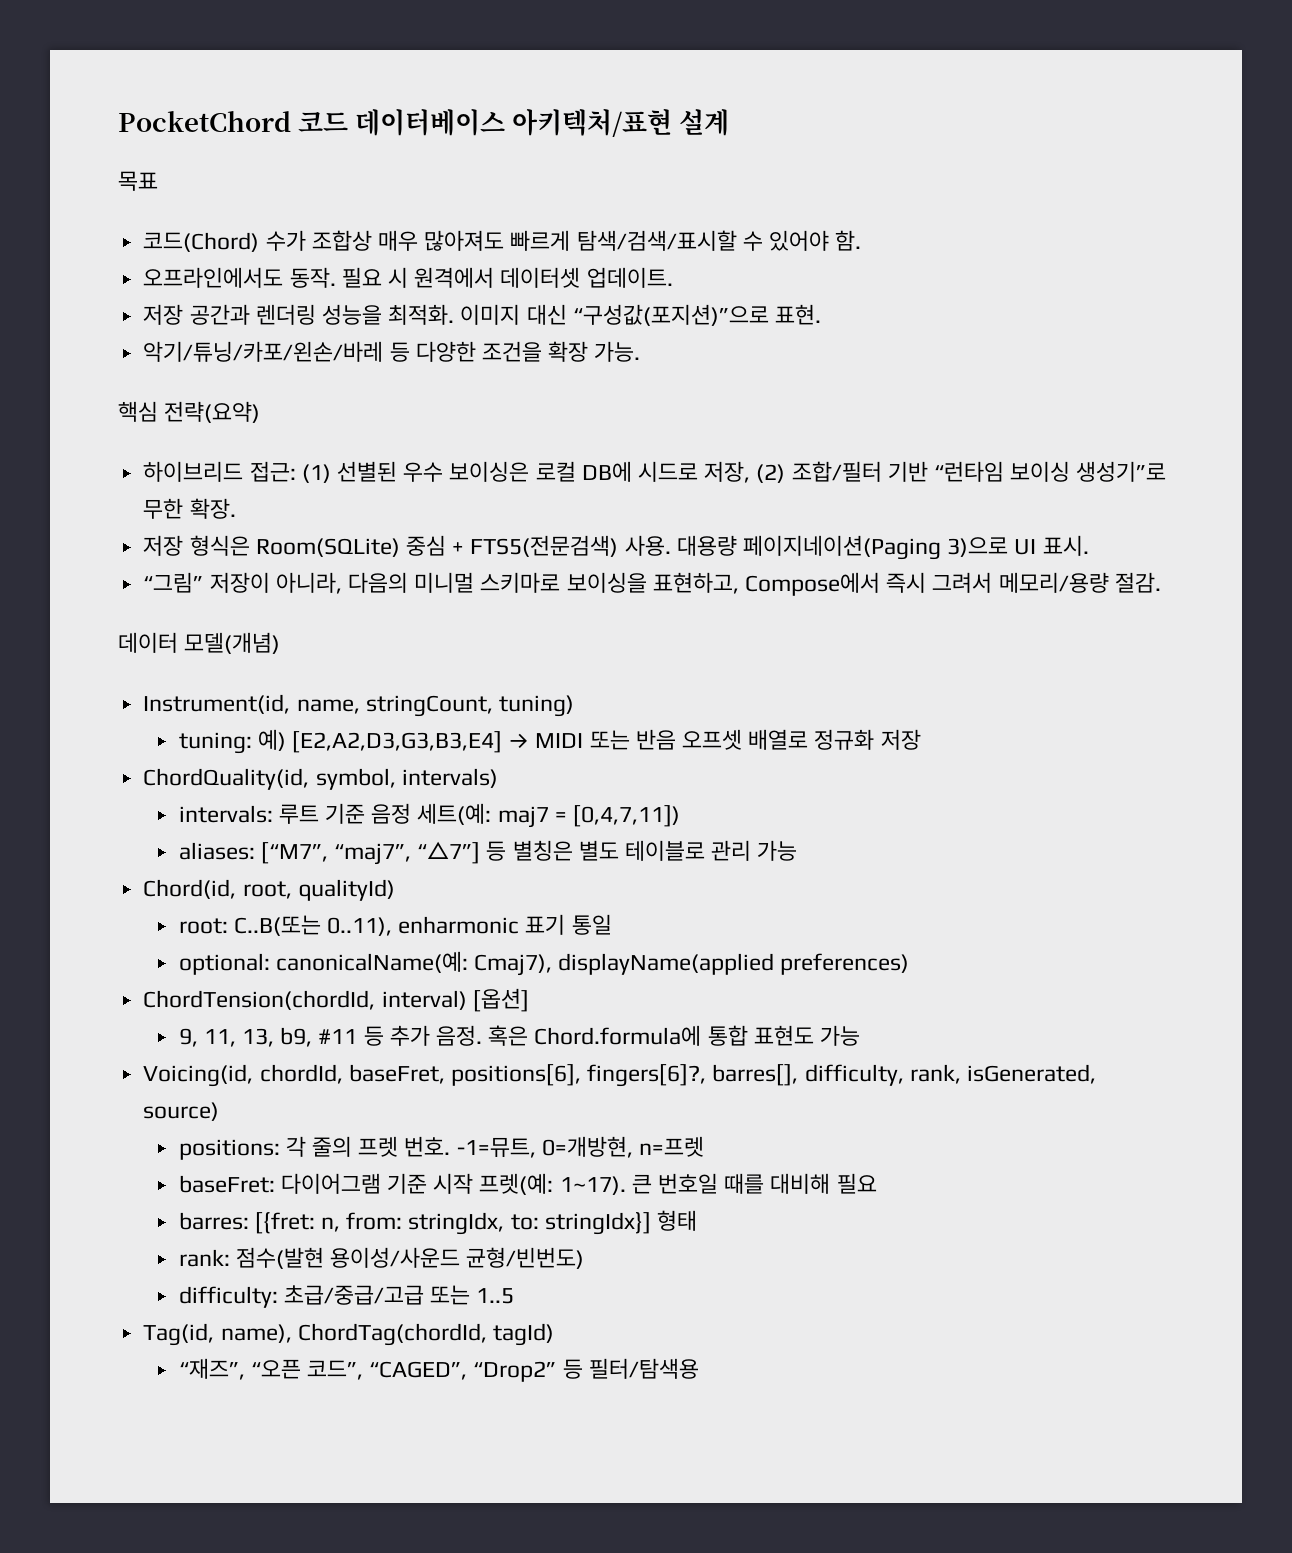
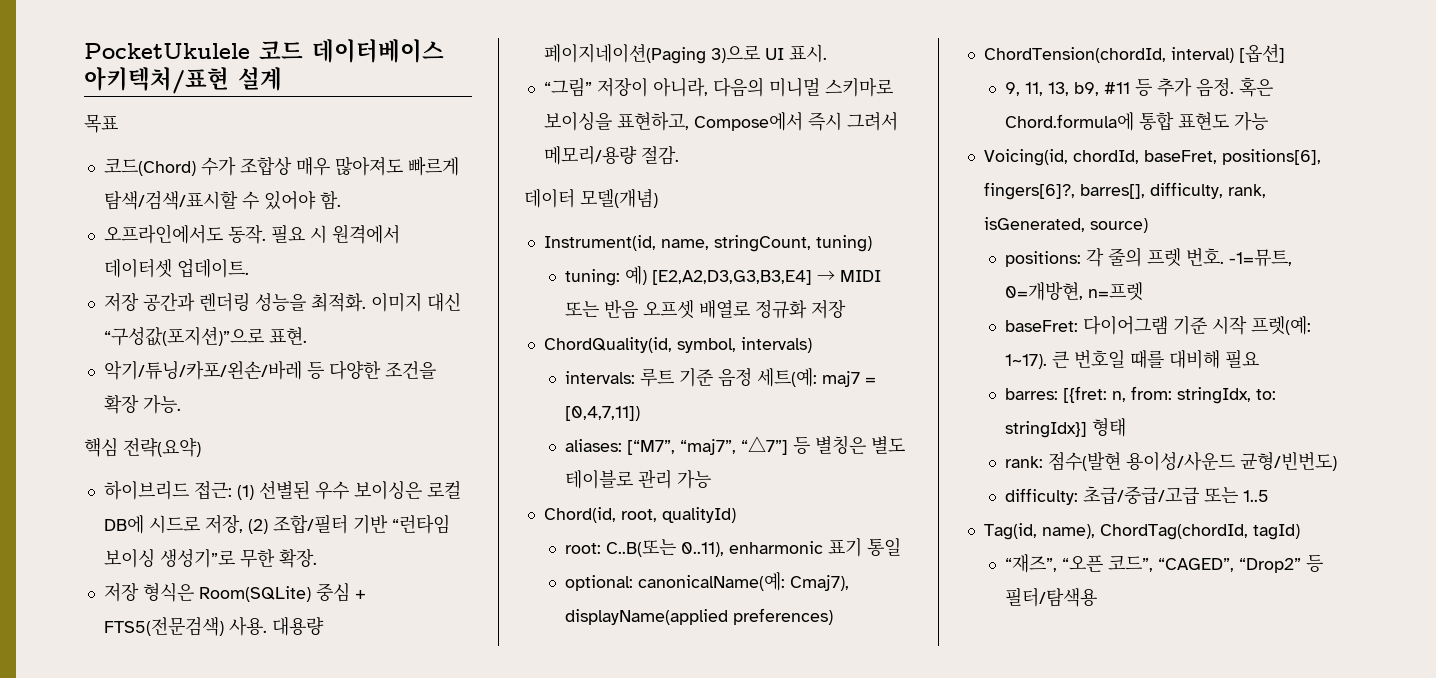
[118,111,291,132] PocketChord -> [84,43,250,59] PocketUkulele

